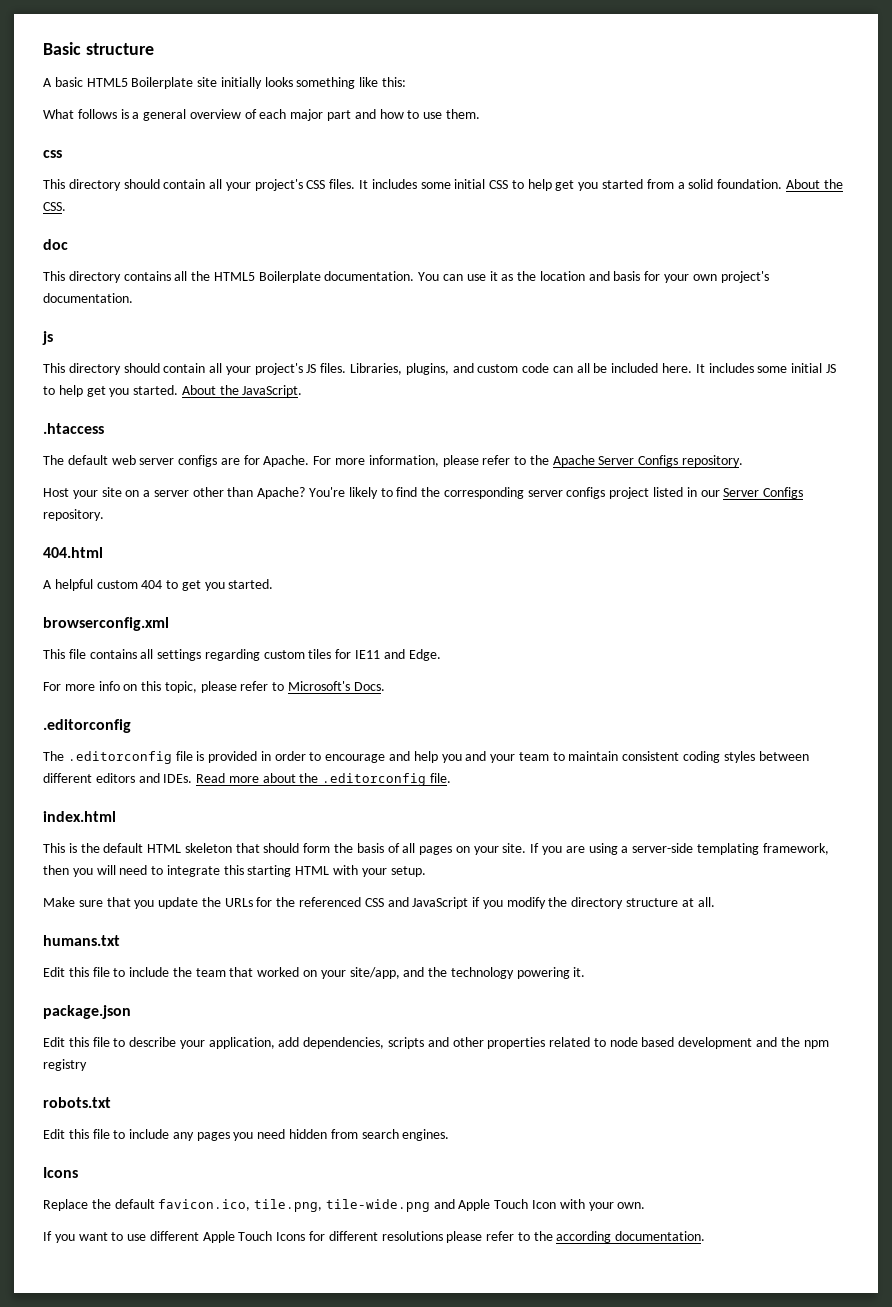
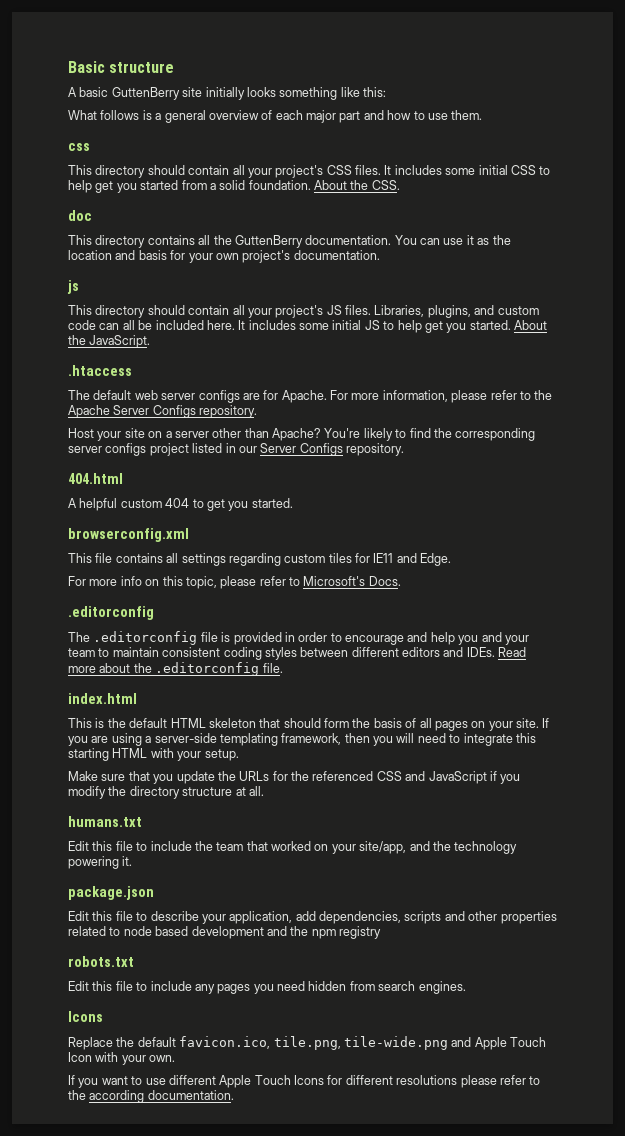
[86,77,194,89] HTML5 Boilerplate -> [111,87,180,100] GuttenBerry
[213,271,321,283] HTML5 Boilerplate -> [234,235,303,248] GuttenBerry

